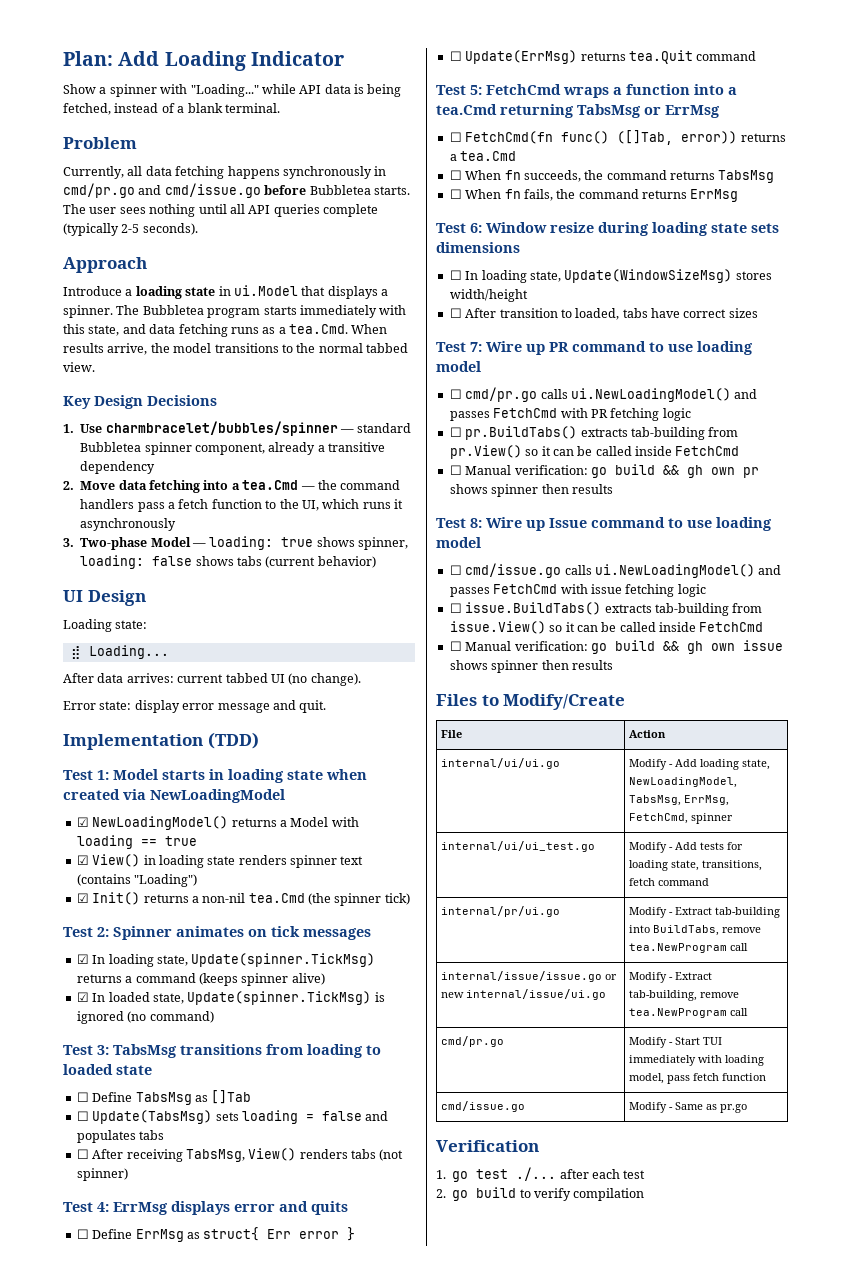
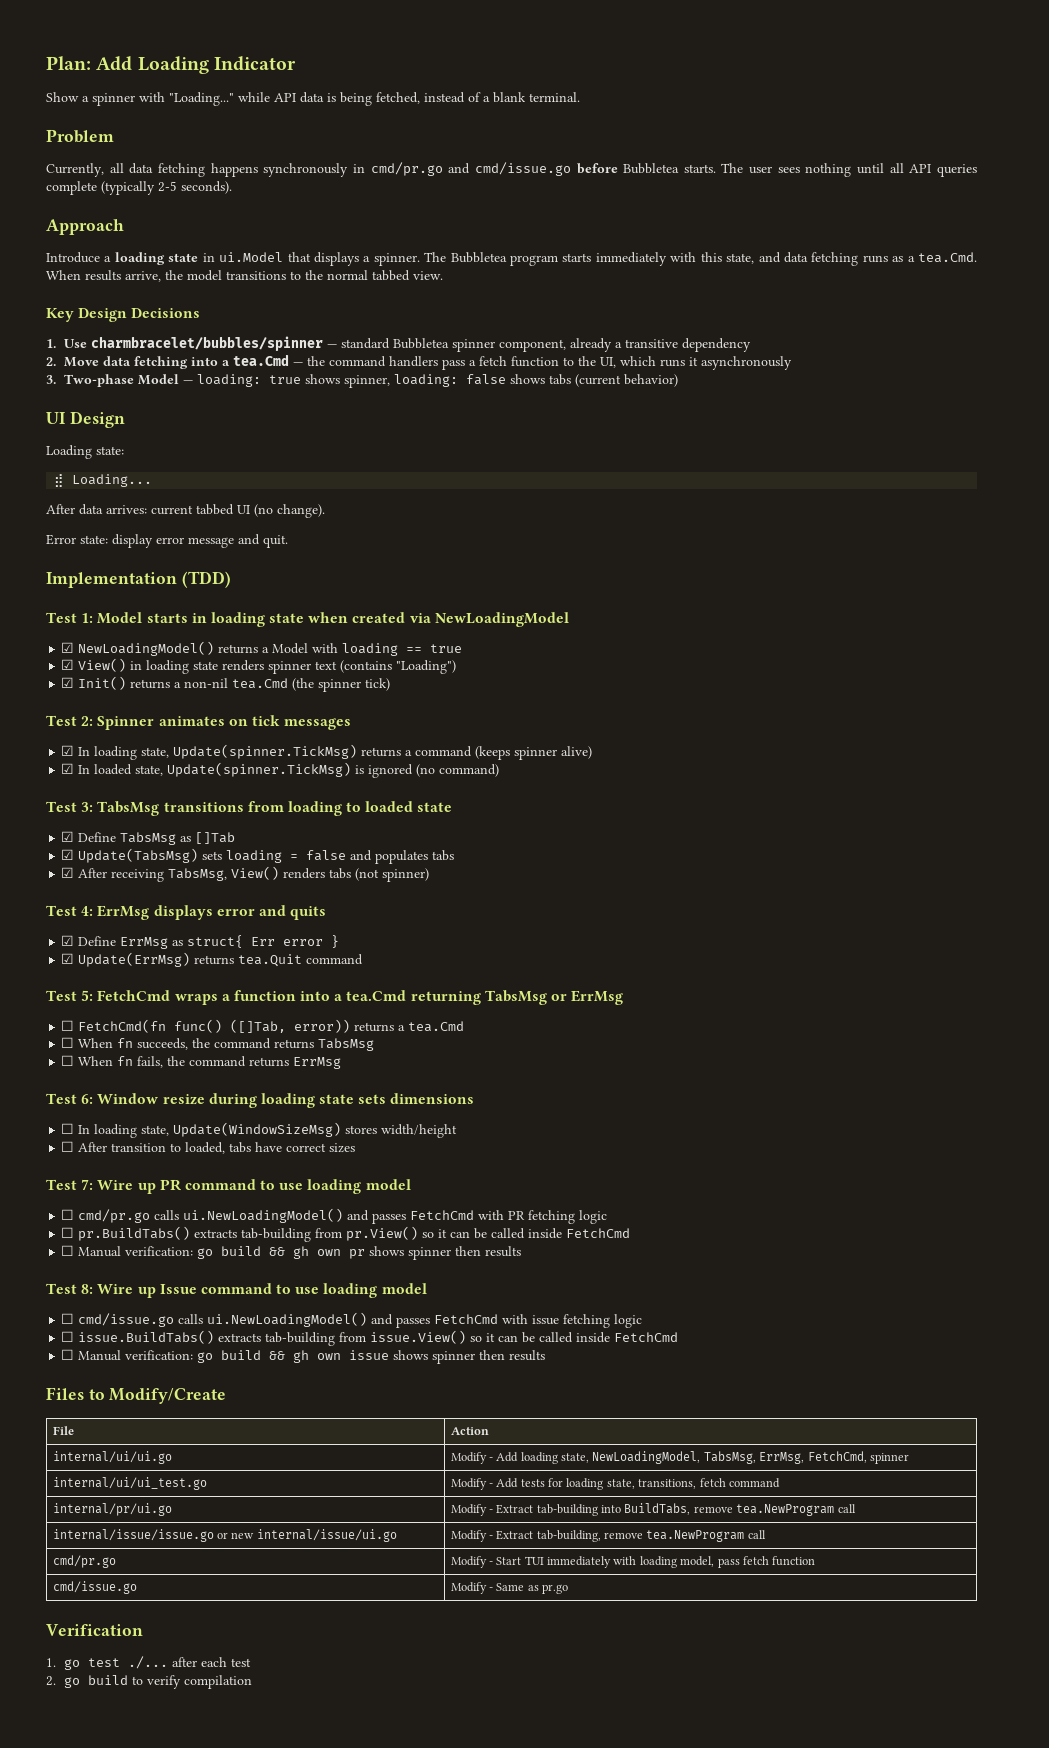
[76,1092,89,1102] ☐ -> [61,831,75,842] ☑
[76,1111,89,1121] ☐ -> [61,849,75,860] ☑
[76,1149,89,1159] ☐ -> [61,867,75,878] ☑
[76,1229,89,1239] ☐ -> [61,935,75,946] ☑
[449,51,462,61] ☐ -> [61,953,75,964] ☑

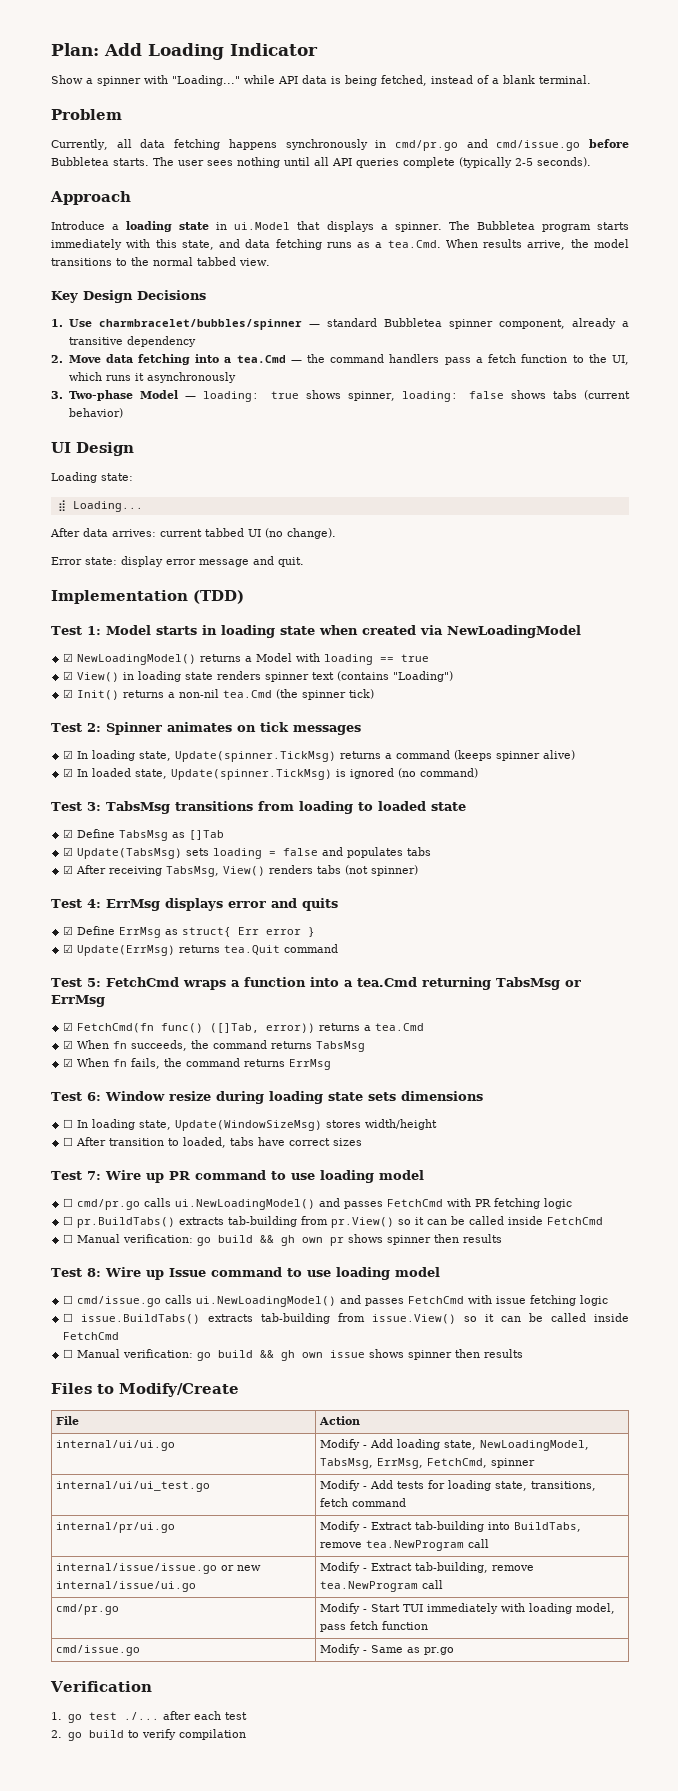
[61,1020,75,1031] ☐ -> [63,1022,74,1031] ☑
[61,1037,75,1048] ☐ -> [63,1040,74,1049] ☑
[61,1055,75,1066] ☐ -> [63,1058,74,1067] ☑

